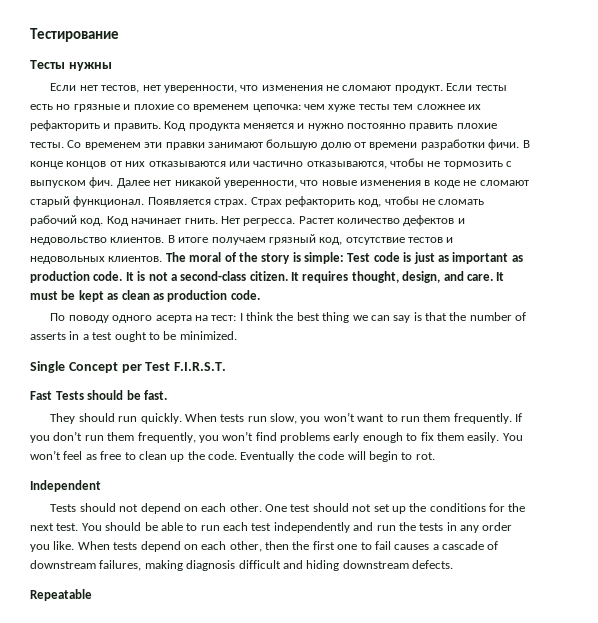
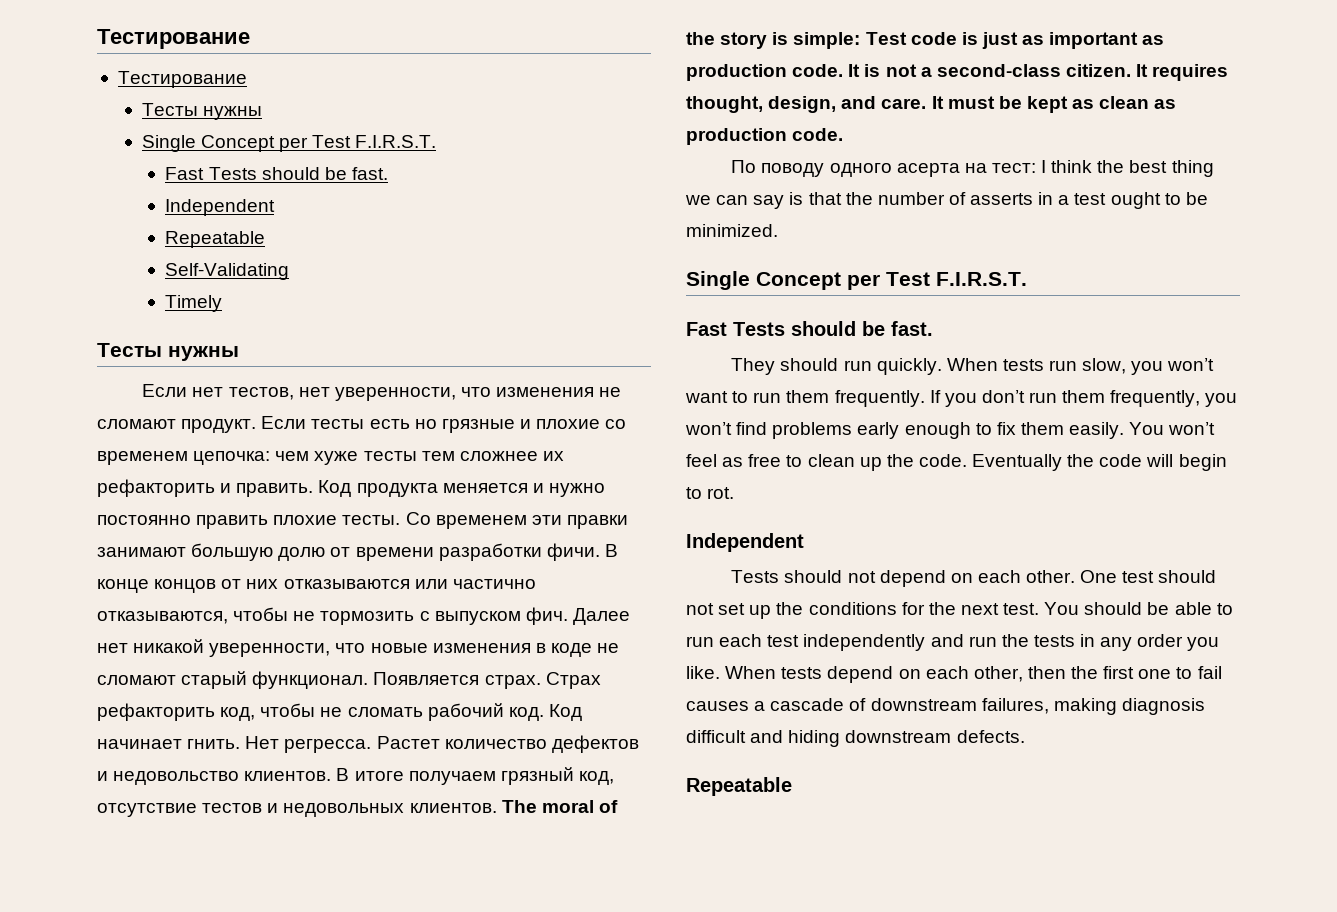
[30,28,119,42] Тестирование -> [97,29,250,49] [117,71,247,88] [141,103,262,120] [141,135,437,152] [165,167,388,180] [165,199,276,216] [165,231,266,248] [165,263,290,280] [165,295,223,312] Тестирование // Тестирование // Тесты нужны // Single Concept per Test F.I.R.S.T. // Fast Tests should be fast. // Independent // Repeatable // Self-Validating // Timely

